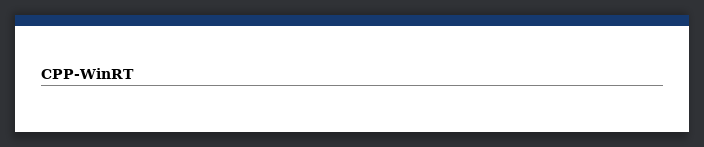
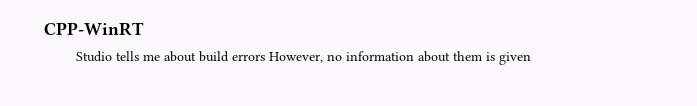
(134, 73) none -> [76,51,532,65] // Studio tells me about build errors However, no information about them is given

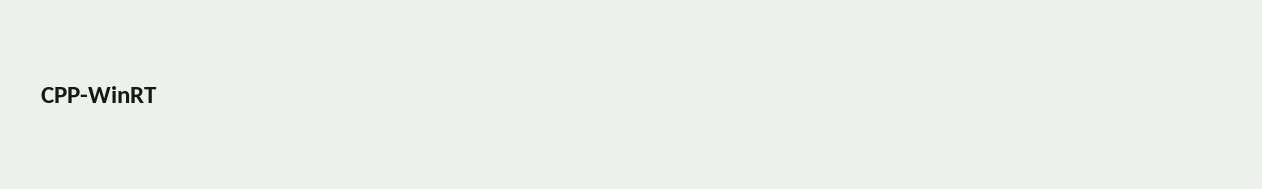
[76,51,532,65] // Studio tells me about build errors However, no information about them is given -> (157, 94) none

